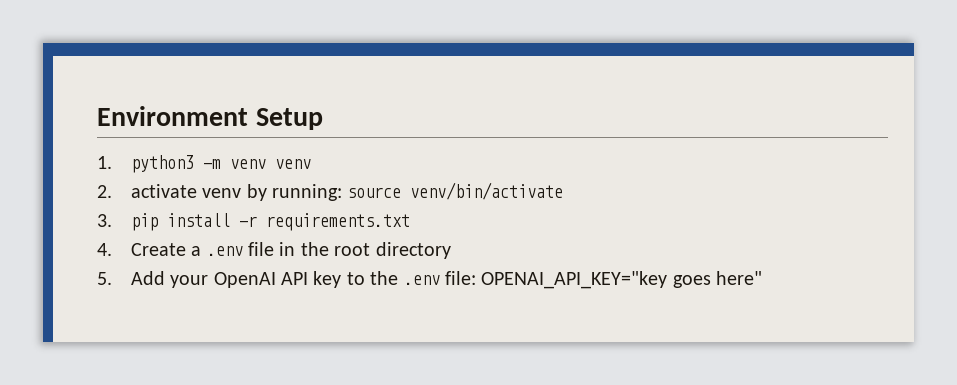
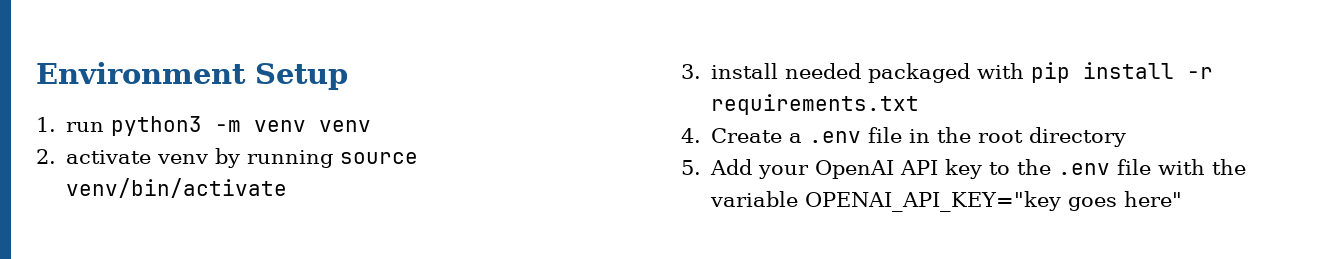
(112, 162) none -> [66,122,105,132] run
[271,184,342,201] running: -> [247,150,334,168] running
(112, 220) none -> [711,63,1025,83] install needed packaged with
[444,271,476,285] file: -> [1117,159,1247,175] [710,191,799,207] file with the variable

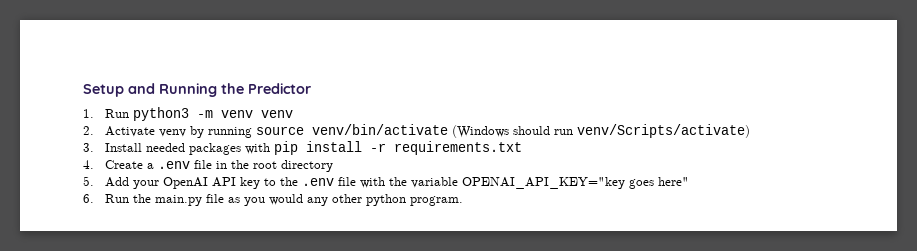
[36,62,246,84] Environment -> (83, 90) none
(348, 76) none -> [128,83,311,97] and Running the Predictor
[66,122,105,132] run -> [105,109,130,118] Run
[66,150,152,164] activate -> [105,126,156,137] Activate
[681,63,971,83] // 3. install needed packaged -> [452,124,751,138] [83,143,242,155] (Windows should run venv/Scripts/activate) // 3. Install needed packages
(1183, 199) none -> [83,194,464,206] // 6. Run the main.py file as you would any other python program.

